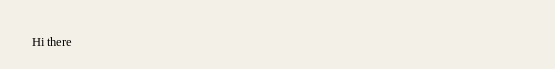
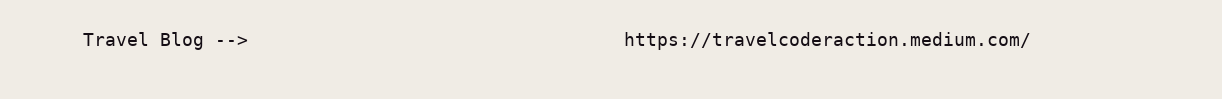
[32,37,73,46] Hi there -> [83,32,1031,50] Travel Blog --> https://travelcoderaction.medium.com/

